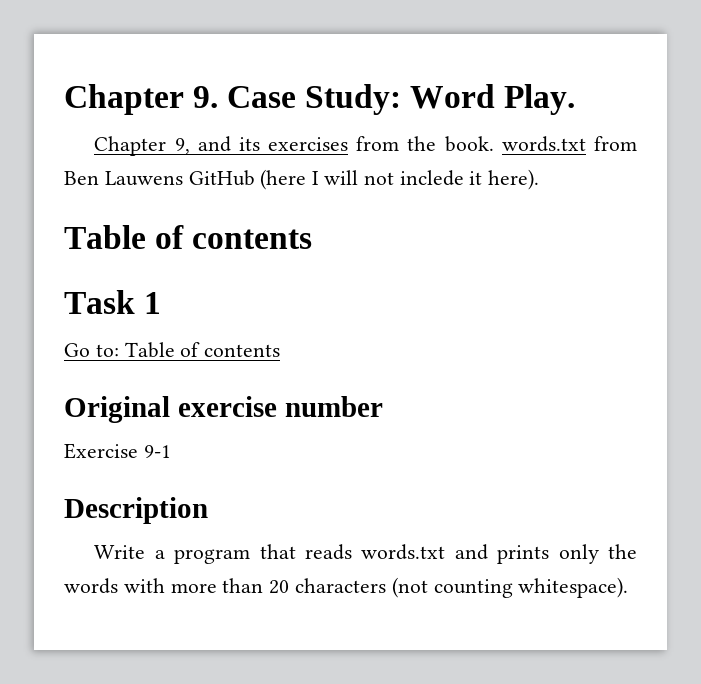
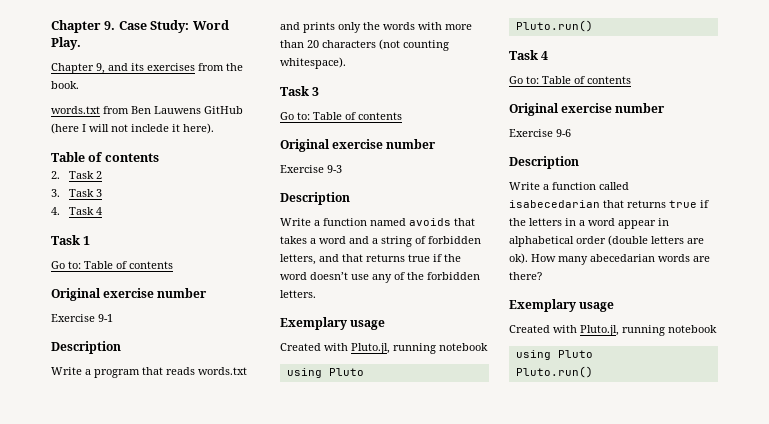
(494, 144) none -> (79, 85) //
(313, 239) none -> [51,171,103,179] [51,189,103,197] [51,207,103,215] // 2. Task 2 // 3. Task 3 // 4. Task 4
(629, 587) none -> [280,86,320,96] [280,112,402,120] [280,139,437,152] [280,165,342,173] [280,192,350,205] [280,218,475,226] [280,236,481,247] [280,254,461,265] [280,272,480,283] [280,290,316,298] [280,317,386,330] [280,343,488,354] [286,368,364,378] [515,20,593,32] [509,50,549,60] [509,76,631,84] [509,103,666,116] [509,129,571,137] [509,156,579,169] [509,182,629,190] [509,200,709,208] [509,218,669,229] [509,235,704,247] [509,253,710,265] [509,272,542,280] [509,299,615,312] [509,325,717,336] [515,350,593,360] [515,366,593,378] // Task 3 // Go to: Table of contents // Original exercise number // Exercise 9-3 // Description // Write a function named avoids that takes a word and a string of forbidden letters, and that returns true if the word doesn’t use any of the forbidden letters. // Exemplary usage // Created with Pluto.jl, running notebook // using Pluto // Pluto.run() // Task 4 // Go to: Table of contents // Original exercise number // Exercise 9-6 // Description // Write a function called isabecedarian that returns true if the letters in a word appear in alphabetical order (double letters are ok). How many abecedarian words are there? // Exemplary usage // Created with Pluto.jl, running notebook // using Pluto // Pluto.run()

